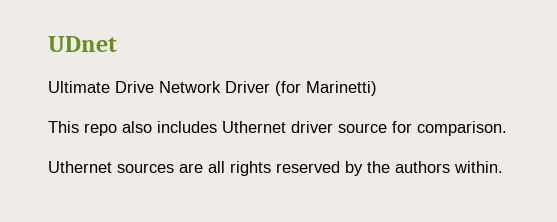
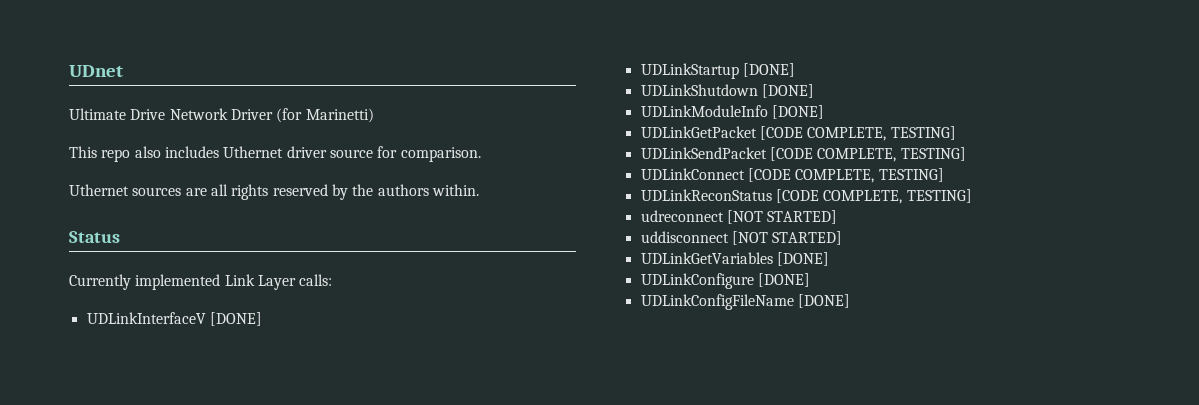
(503, 167) none -> [69,231,120,243] [69,274,333,290] [86,312,262,326] [640,63,795,79] [640,84,814,98] [640,105,824,119] [640,126,956,141] [640,147,966,162] [640,168,944,183] [640,189,972,204] [640,210,838,224] [640,231,843,245] [640,252,829,266] [640,273,810,289] [640,294,850,310] // Status // Currently implemented Link Layer calls: // UDLinkInterfaceV [DONE] // UDLinkStartup [DONE] // UDLinkShutdown [DONE] // UDLinkModuleInfo [DONE] // UDLinkGetPacket [CODE COMPLETE, TESTING] // UDLinkSendPacket [CODE COMPLETE, TESTING] // UDLinkConnect [CODE COMPLETE, TESTING] // UDLinkReconStatus [CODE COMPLETE, TESTING] // udreconnect [NOT STARTED] // uddisconnect [NOT STARTED] // UDLinkGetVariables [DONE] // UDLinkConfigure [DONE] // UDLinkConfigFileName [DONE]

